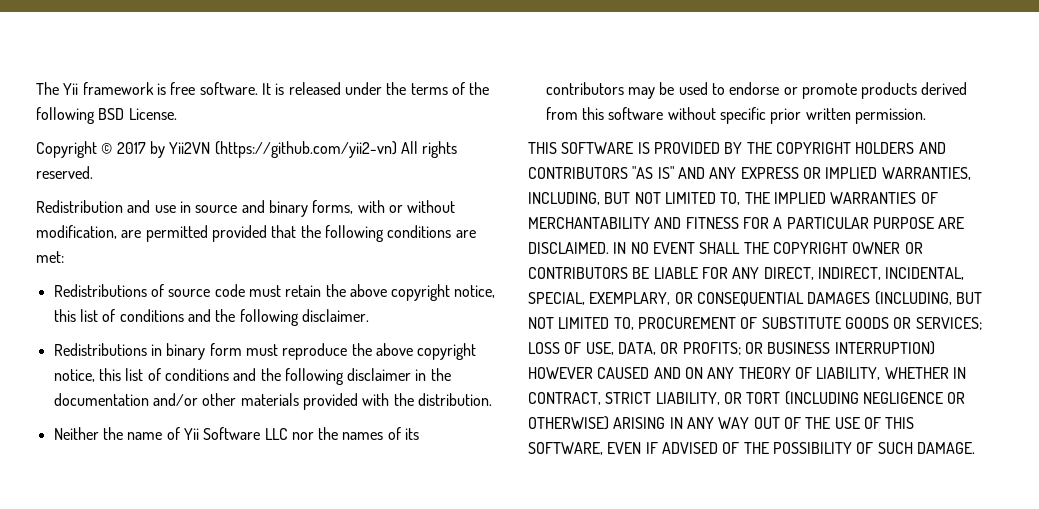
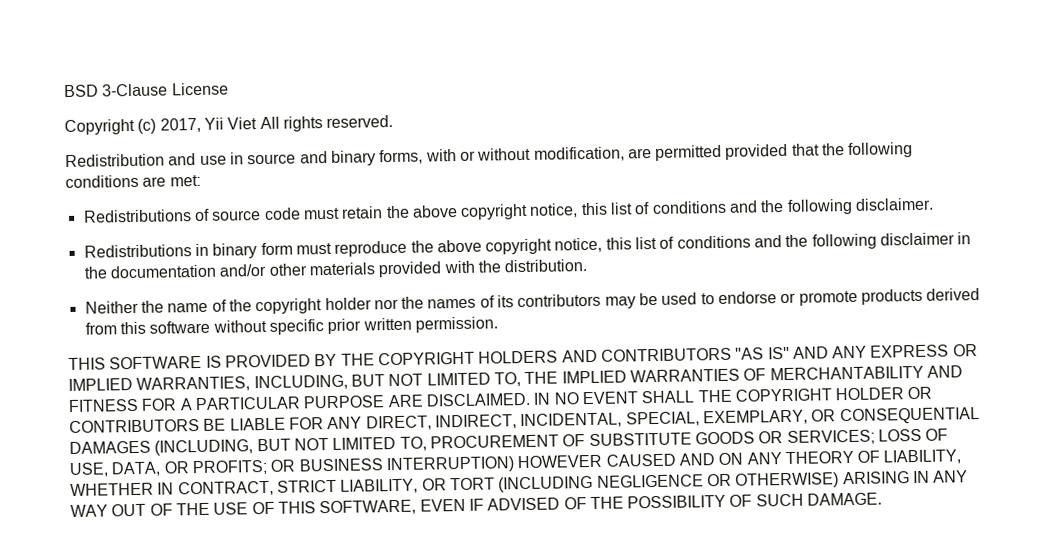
[36,82,490,95] [36,107,177,124] [36,141,397,158] The Yii framework is free software. It is released under the terms of the following BSD License. // Copyright © 2017 by Yii2VN (https://github.com/yii2-vn) -> [64,82,229,98] [64,117,258,136] BSD 3-Clause License // Copyright (c) 2017, Yii Viet
[183,427,288,440] Yii Software LLC -> [228,297,372,315] the copyright holder
[852,242,901,254] OWNER -> [835,387,905,401] HOLDER

